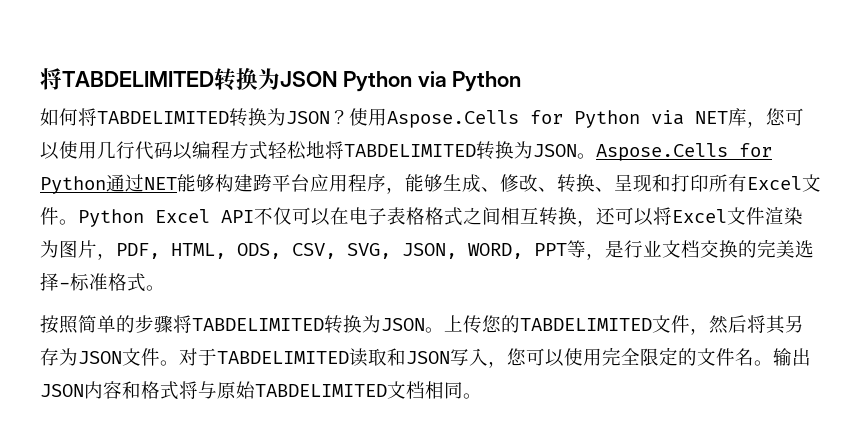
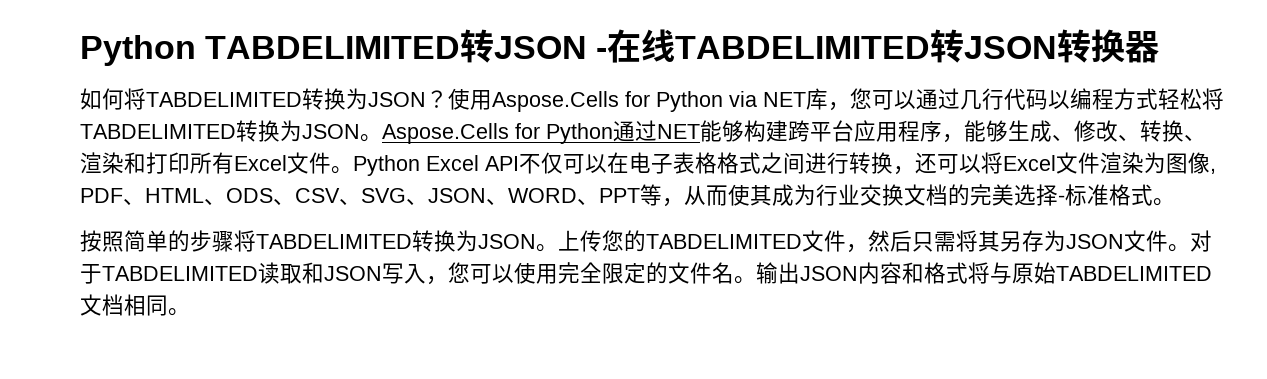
[40,67,522,92] 将TABDELIMITED转换为JSON Python via Python -> [80,29,1160,66] Python TABDELIMITED转JSON -在线TABDELIMITED转JSON转换器
[59,141,97,159] 使用 -> [916,88,960,110] 通过
[306,141,325,158] 地 -> (1202, 99) none
[614,174,652,192] 呈现 -> [80,152,124,174] 渲染
[501,207,539,225] 相互 -> [805,152,849,174] 进行
[78,240,738,260] 片，PDF, HTML, ODS, CSV, SVG, JSON, WORD, PPT等，是行业文档交换 -> [1188,152,1216,174] [80,184,948,207] 像, PDF、HTML、ODS、CSV、SVG、JSON、WORD、PPT等，从而使其成为行业交换文档
(747, 324) none -> [912,231,956,252] 只需

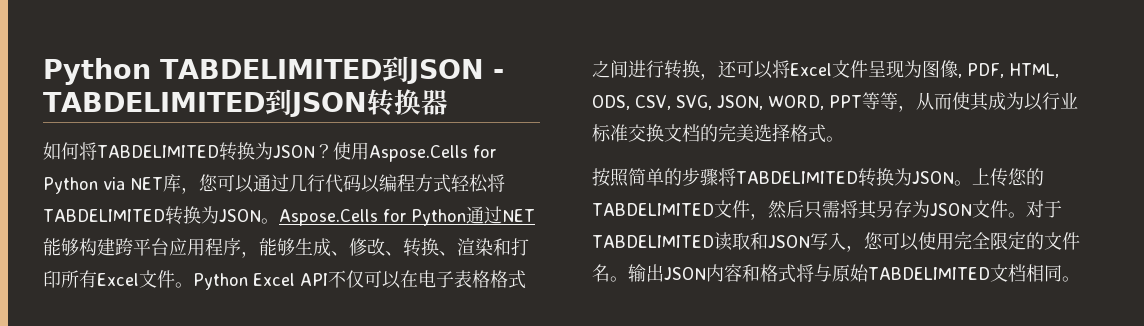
[460,29,495,63] 转 -> [381,56,409,82] 到
[607,29,965,63] 在线TABDELIMITED转 -> [43,89,292,115] TABDELIMITED到
[1100,152,1144,174] 渲染 -> [868,60,904,78] 呈现
[80,188,640,205] PDF、HTML、ODS、CSV、SVG、JSON、WORD、PPT -> [967,63,1059,78] [592,92,880,110] PDF, HTML, ODS, CSV, SVG, JSON, WORD, PPT等
[816,184,860,206] 行业 -> [1024,92,1078,111] [592,124,628,142] 以行业标准
[1058,184,1109,206] -标准 -> (790, 132) none

